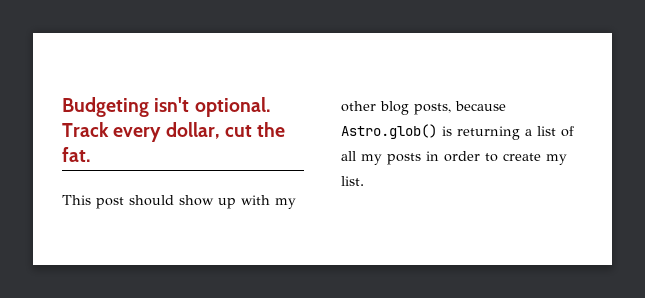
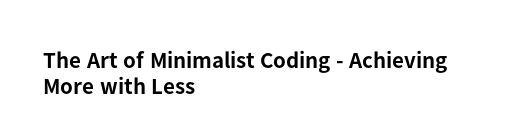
[62,97,271,117] [62,122,286,142] [62,147,91,162] [62,195,296,209] [341,101,506,115] [341,124,574,140] [341,151,567,165] [341,176,364,186] Budgeting isn't optional. Track every dollar, cut the fat. // This post should show up with my other blog posts, because Astro.glob() is returning a list of all my posts in order to create my list. -> [43,50,448,73] [43,76,196,94] The Art of Minimalist Coding - Achieving More with Less

